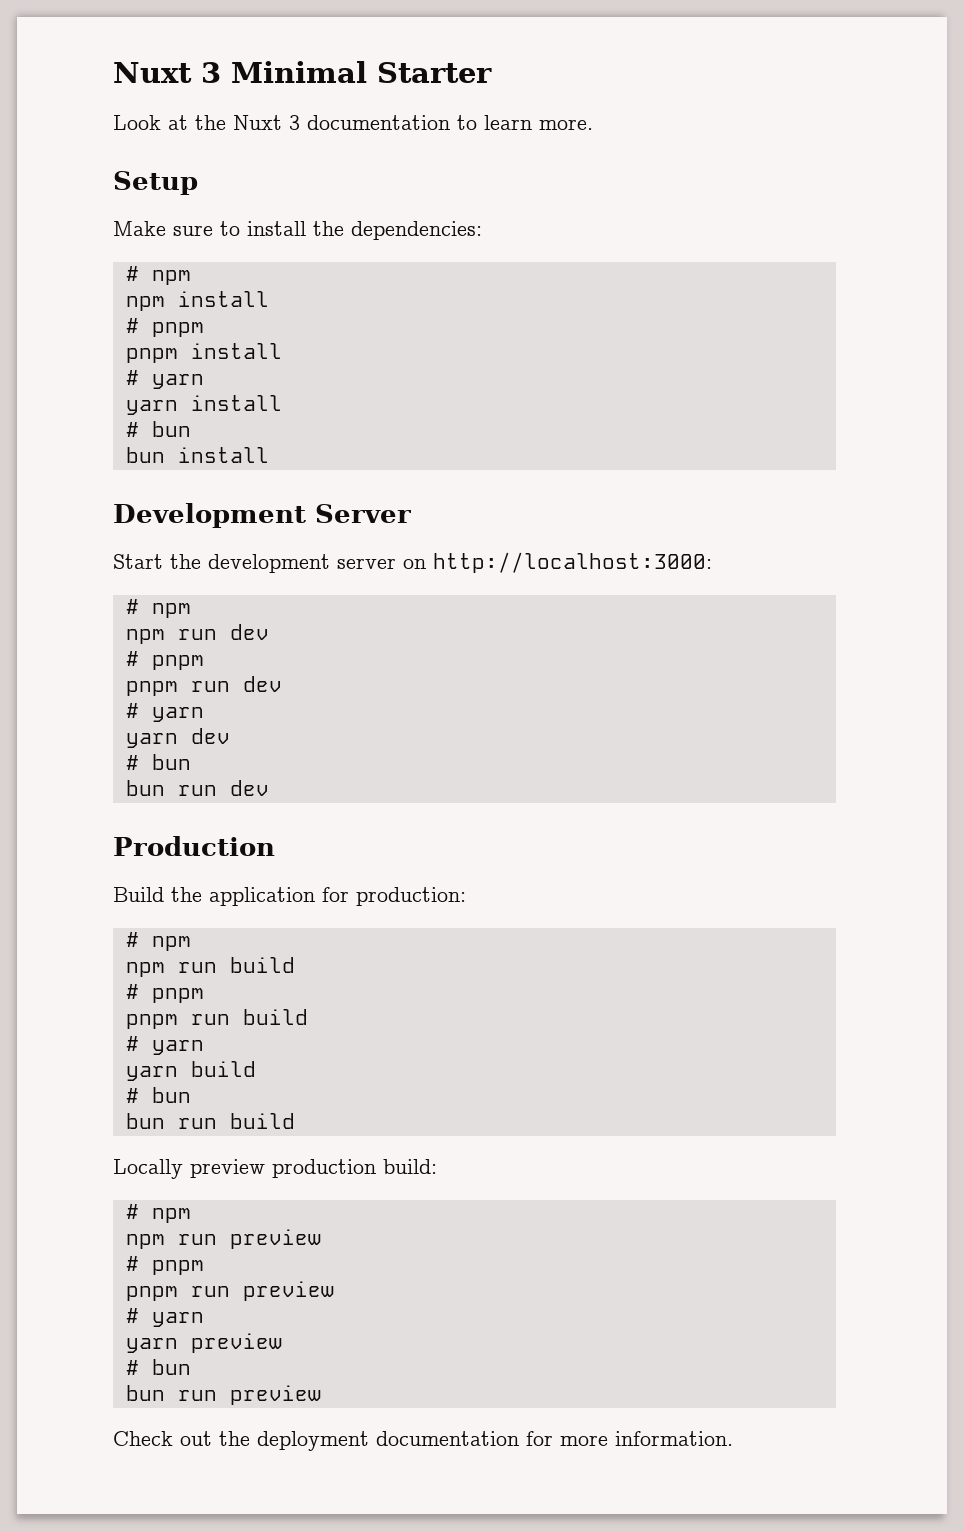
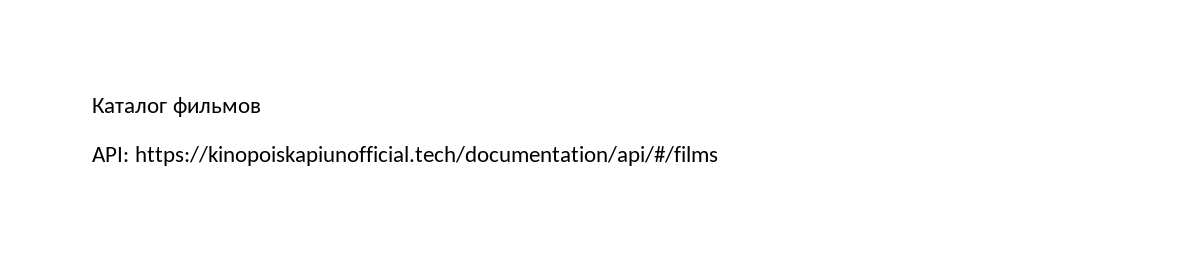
[113,61,492,83] [113,115,593,130] [113,171,198,195] [113,221,482,240] [125,266,191,285] [125,291,269,311] [125,318,204,337] [125,343,282,363] [125,370,204,389] [125,395,282,415] [125,421,191,437] [125,447,269,463] [113,503,411,528] [113,552,712,573] [125,599,191,618] [125,624,269,644] [125,651,204,670] [125,676,282,696] [125,703,204,722] [125,728,230,748] [125,754,191,770] [125,780,269,796] [113,836,275,856] [113,887,466,906] [125,932,191,951] [125,957,295,977] [125,984,204,1003] [125,1009,308,1029] [125,1036,204,1055] [125,1061,256,1081] [125,1087,191,1103] [125,1113,295,1129] [113,1159,437,1179] [125,1204,191,1223] [125,1229,321,1249] [125,1256,204,1275] [125,1281,334,1301] [125,1308,204,1327] [125,1333,282,1353] [125,1359,191,1375] [125,1385,321,1405] [113,1431,733,1451] Nuxt 3 Minimal Starter // Look at the Nuxt 3 documentation to learn more. // Setup // Make sure to install the dependencies: // # npm // npm install // # pnpm // pnpm install // # yarn // yarn install // # bun // bun install // Development Server // Start the development server on http://localhost:3000: // # npm // npm run dev // # pnpm // pnpm run dev // # yarn // yarn dev // # bun // bun run dev // Production // Build the application for production: // # npm // npm run build // # pnpm // pnpm run build // # yarn // yarn build // # bun // bun run build // Locally preview production build: // # npm // npm run preview // # pnpm // pnpm run preview // # yarn // yarn preview // # bun // bun run preview // Check out the deployment documentation for more information. -> [92,97,262,117] [92,146,719,166] Каталог фильмов // API: https://kinopoiskapiunofficial.tech/documentation/api/#/films

